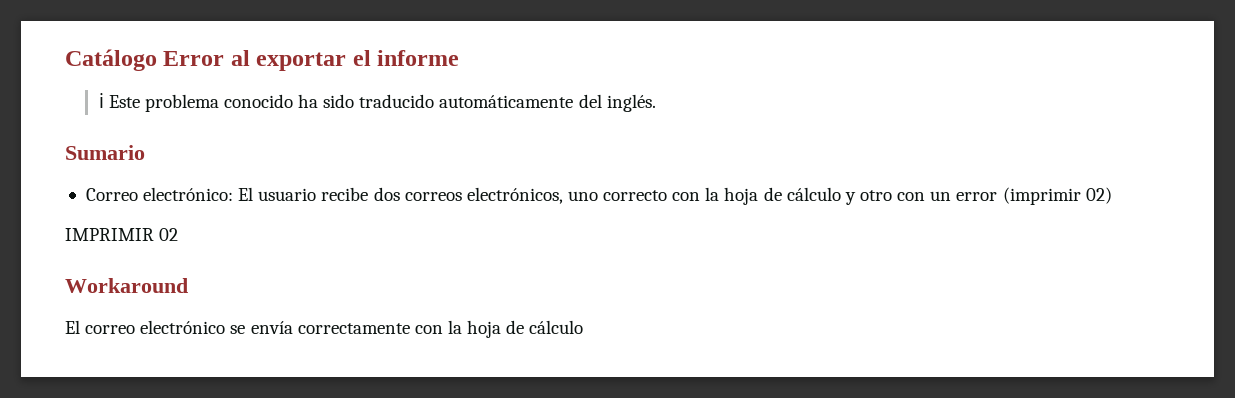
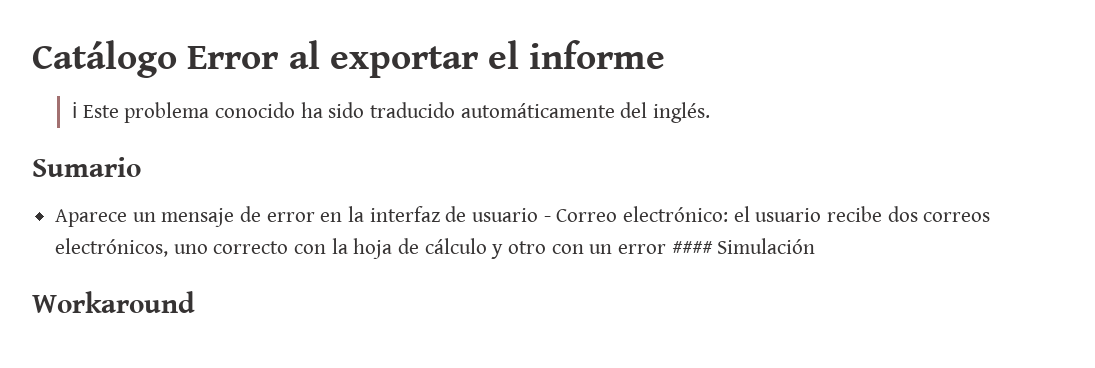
(145, 152) none -> [55,206,551,227] Aparece un mensaje de error en la interfaz de usuario -
[238,187,254,201] El -> [733,206,750,222] el
[1002,187,1112,205] [65,228,179,241] [65,278,188,293] [65,320,584,338] (imprimir 02) // IMPRIMIR 02 // Workaround // El correo electrónico se envía correctamente con la hoja de cálculo -> [671,238,816,254] [32,291,195,313] #### Simulación // Workaround

